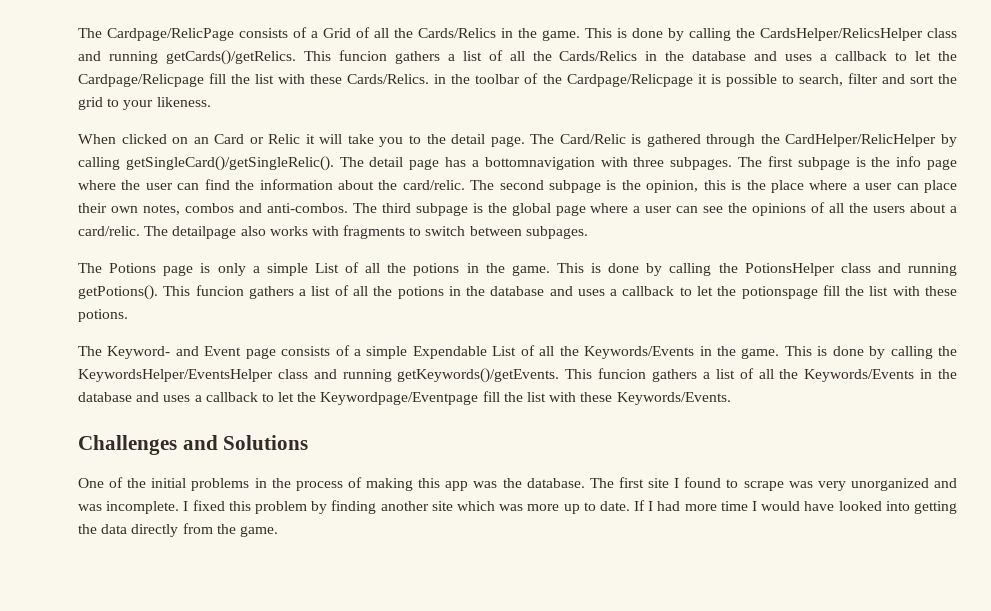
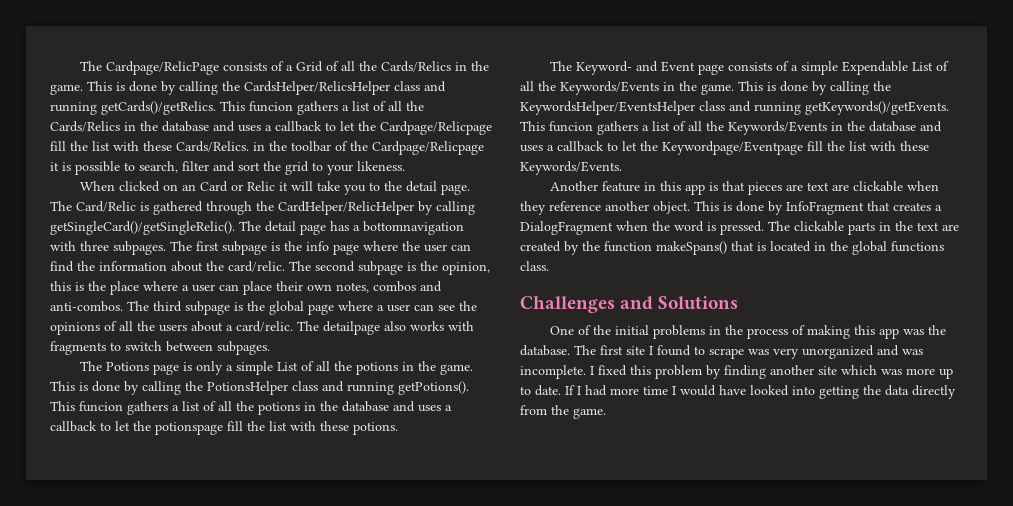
(731, 398) none -> [549,181,939,195] [520,201,942,215] [520,221,959,235] [520,241,944,255] [520,261,549,271] // Another feature in this app is that pieces are text are clickable when they reference another object. This is done by InfoFragment that creates a DialogFragment when the word is pressed. The clickable parts in the text are created by the function makeSpans() that is located in the global functions class.

